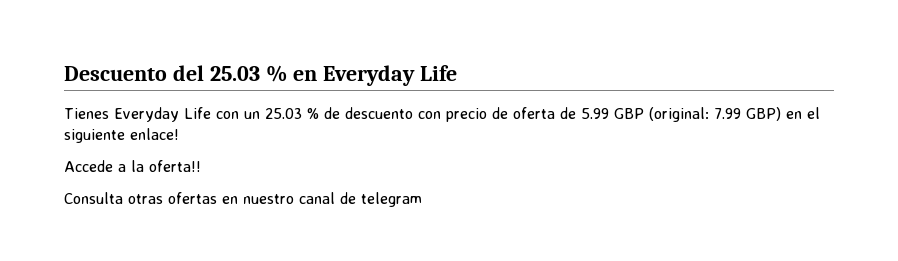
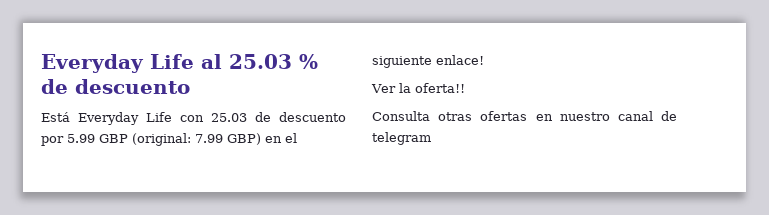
[64,65,457,86] [64,107,576,122] Descuento del 25.03 % en Everyday Life // Tienes Everyday Life con un 25.03 % de descuento con precio de oferta de -> [41,54,318,73] [41,79,190,94] [41,112,346,125] [41,136,64,146] Everyday Life al 25.03 % de descuento // Está Everyday Life con 25.03 de descuento por
[64,160,126,172] Accede a -> [371,84,396,93] Ver

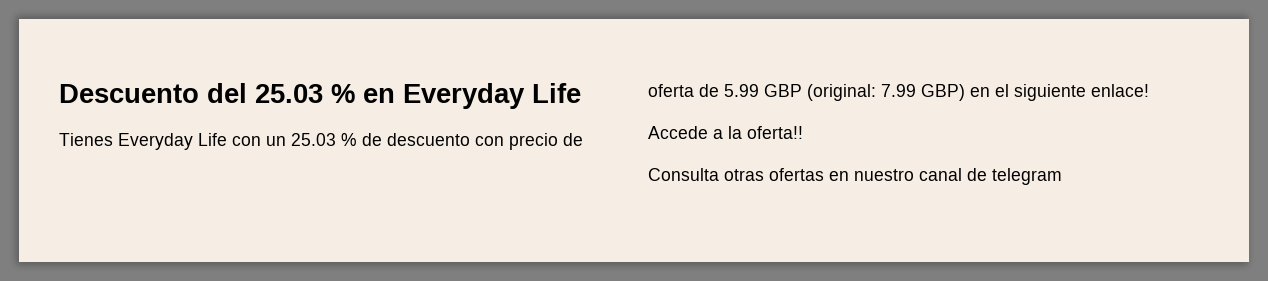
[41,54,318,73] [41,79,190,94] [41,112,346,125] [41,136,64,146] Everyday Life al 25.03 % de descuento // Está Everyday Life con 25.03 de descuento por -> [59,83,581,109] [59,133,583,150] [648,84,719,97] Descuento del 25.03 % en Everyday Life // Tienes Everyday Life con un 25.03 % de descuento con precio de oferta de
[371,84,396,93] Ver -> [648,126,723,139] Accede a

